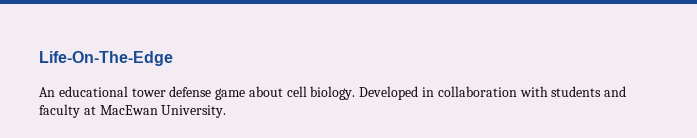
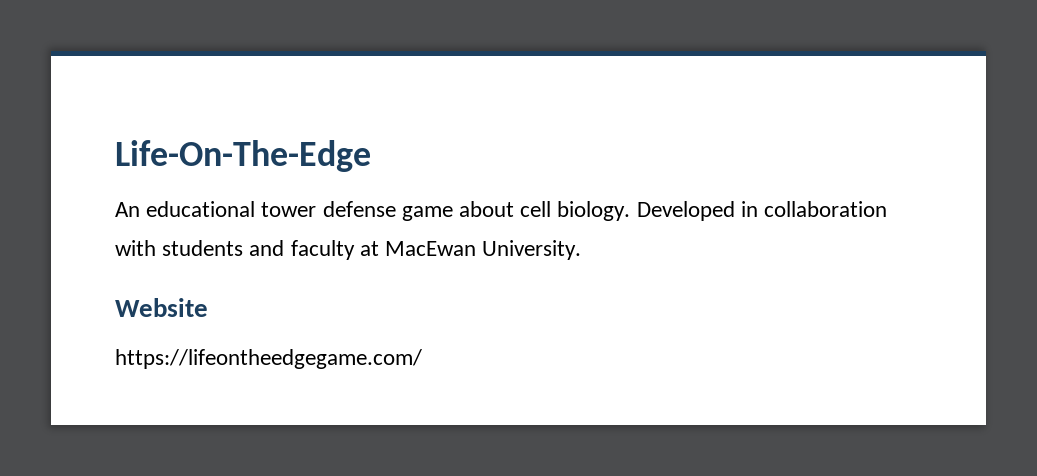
(227, 111) none -> [115,298,208,317] [115,349,422,369] // Website // https://lifeontheedgegame.com/

